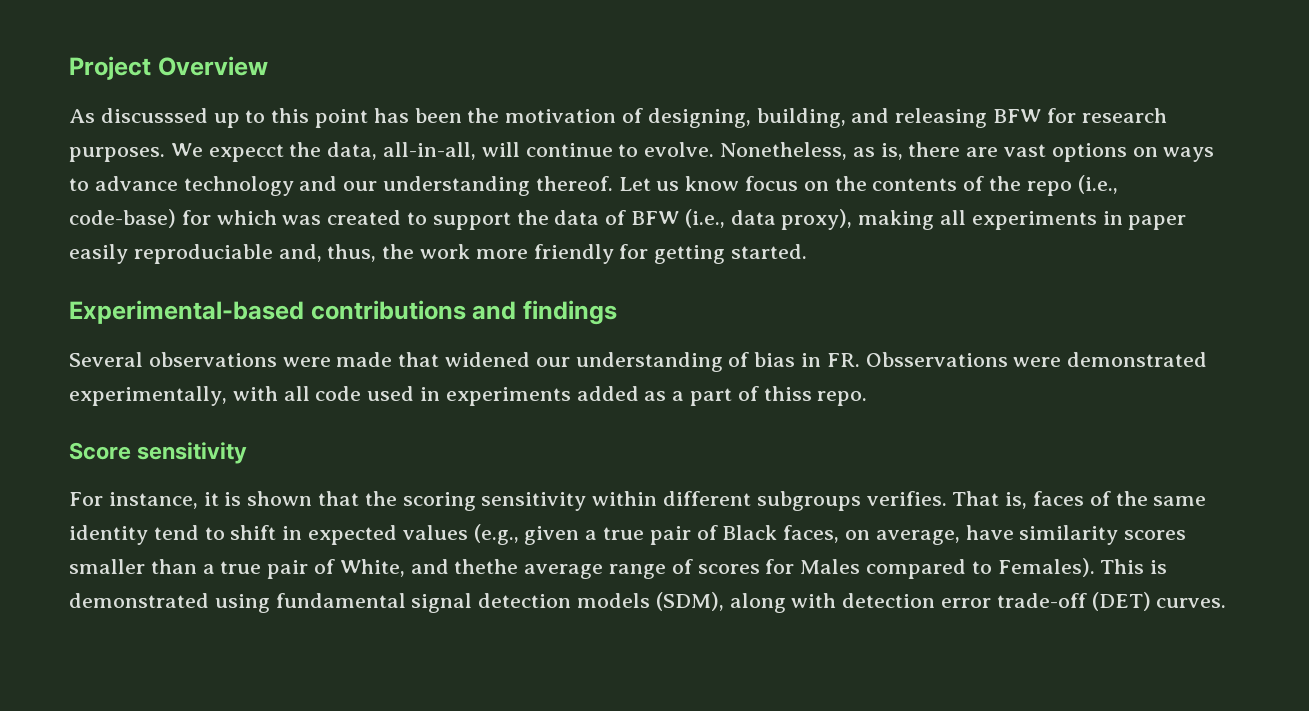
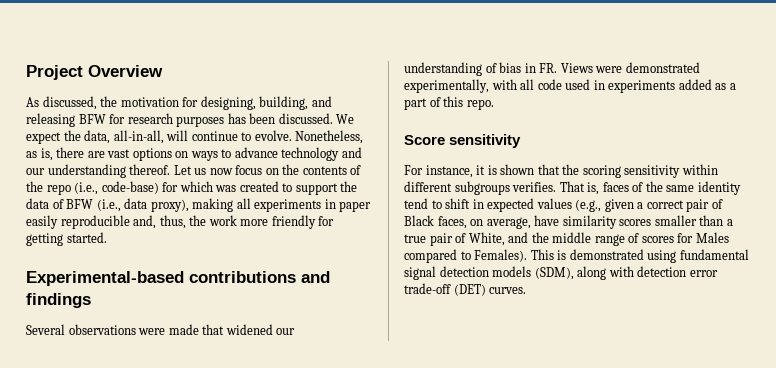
[100,108,462,128] discusssed up to this point has been -> [42,96,97,110] discussed,
[622,108,644,123] of -> [182,97,199,107] for
[69,143,284,162] purposes. We expecct -> [176,113,355,127] [26,132,61,144] purposes has been discussed. We expect
[685,176,740,191] know -> [209,168,233,175] now
[133,244,273,264] reproduciable -> [60,215,130,229] reproducible
[865,352,1008,367] Obsservations -> [560,63,593,73] Views
[763,386,812,401] thiss -> [443,96,464,107] this
[603,527,645,540] true -> [646,200,684,209] correct
[454,559,604,579] thethe average -> [531,232,592,243] the middle

